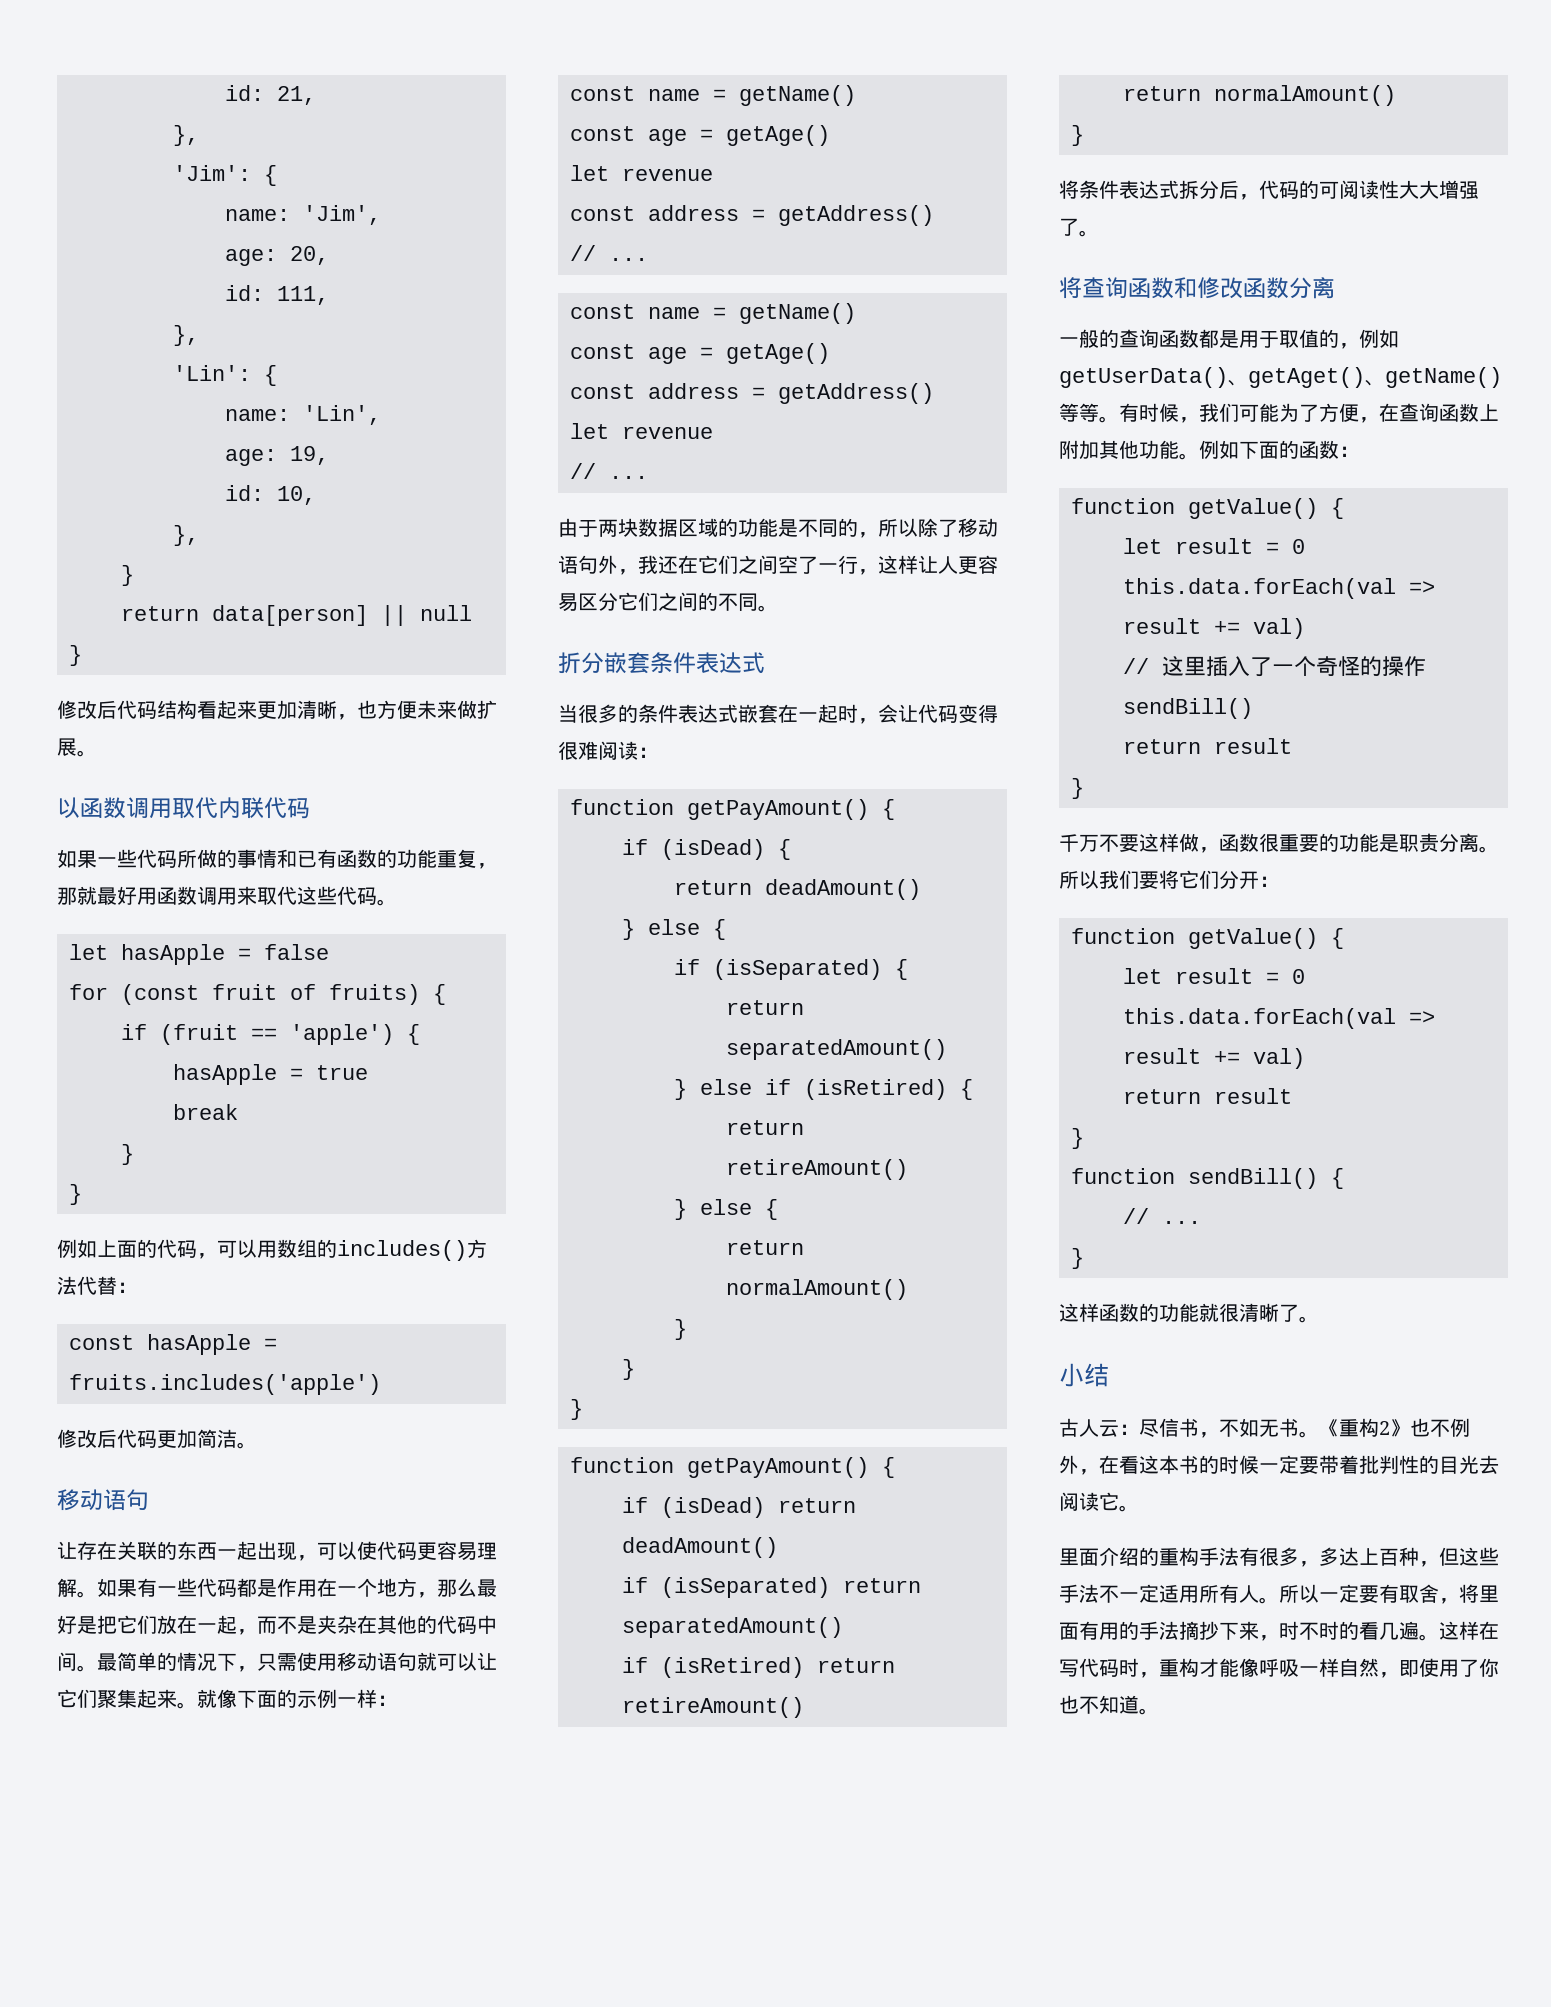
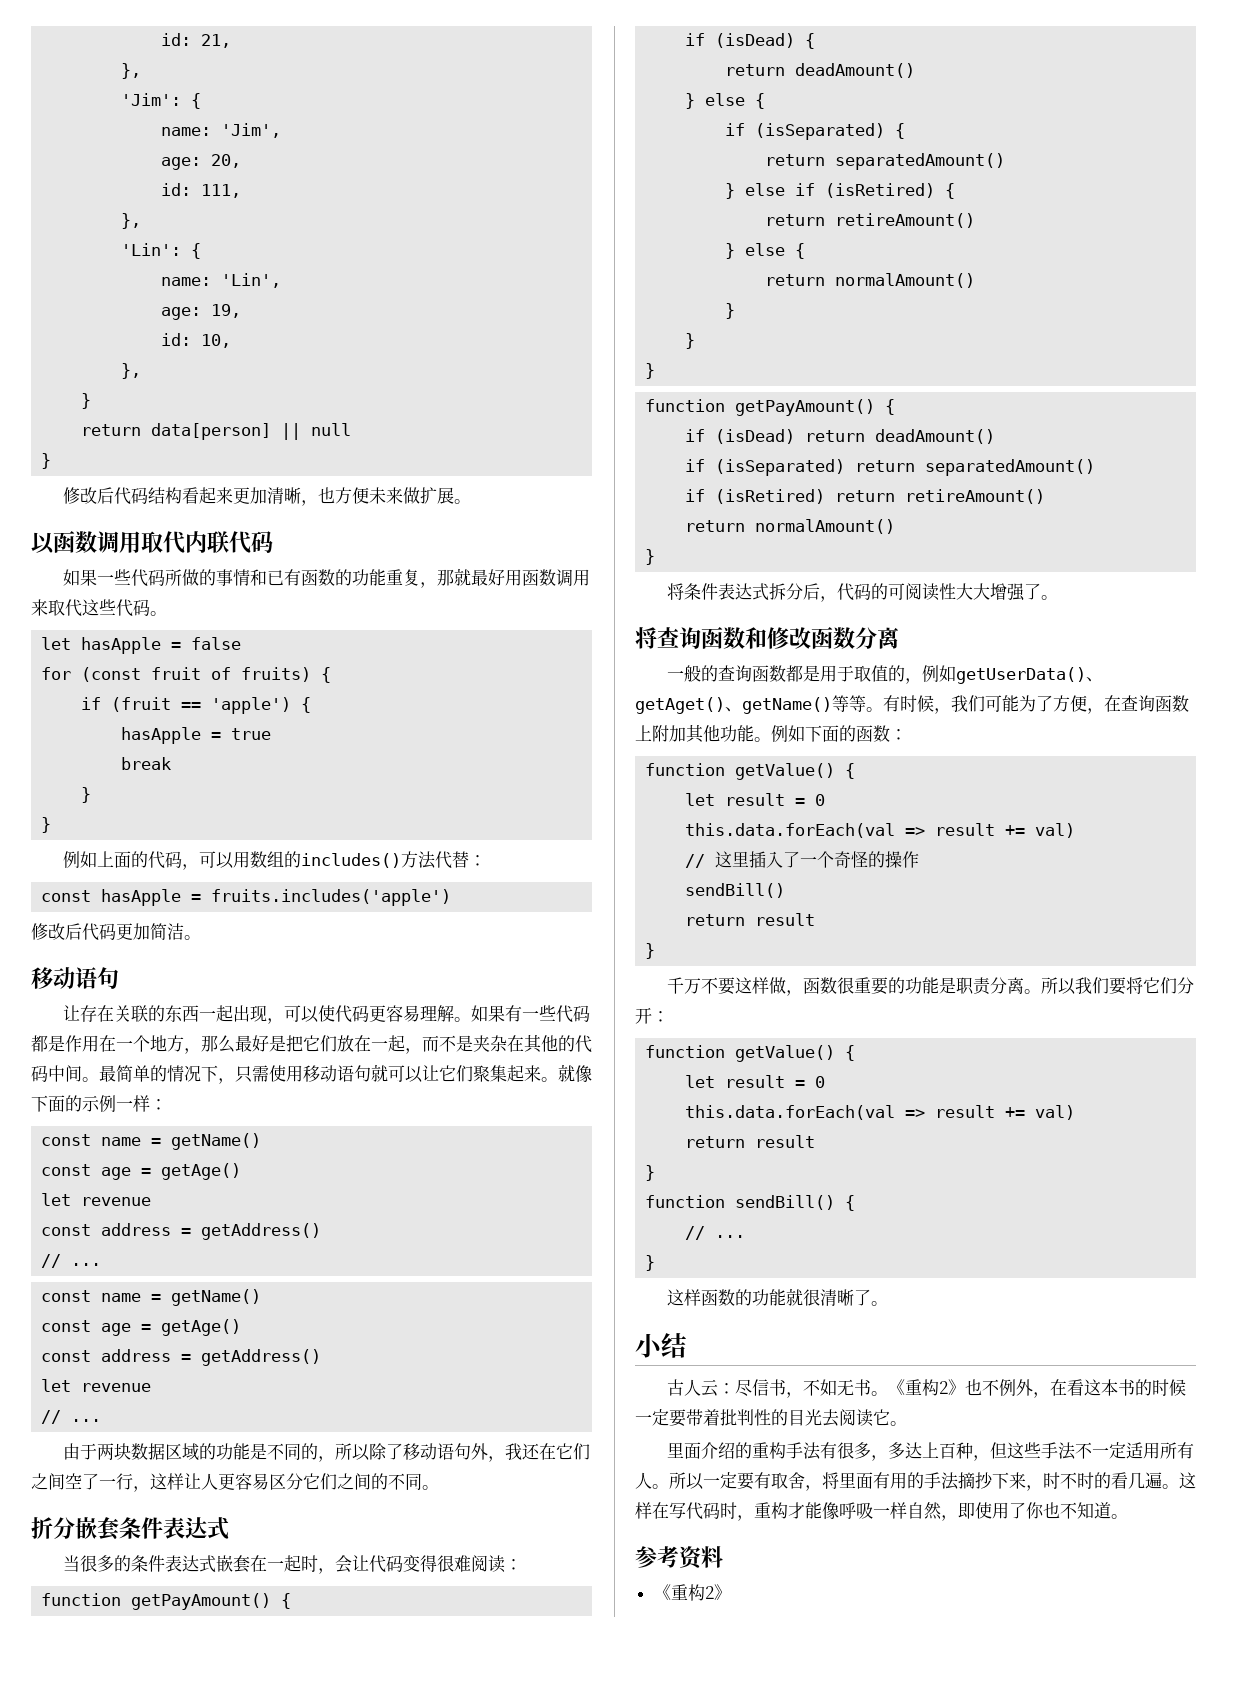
(1159, 1711) none -> [635,1546,723,1570] [653,1584,731,1601] // 参考资料 // 《重构2》

